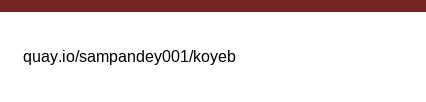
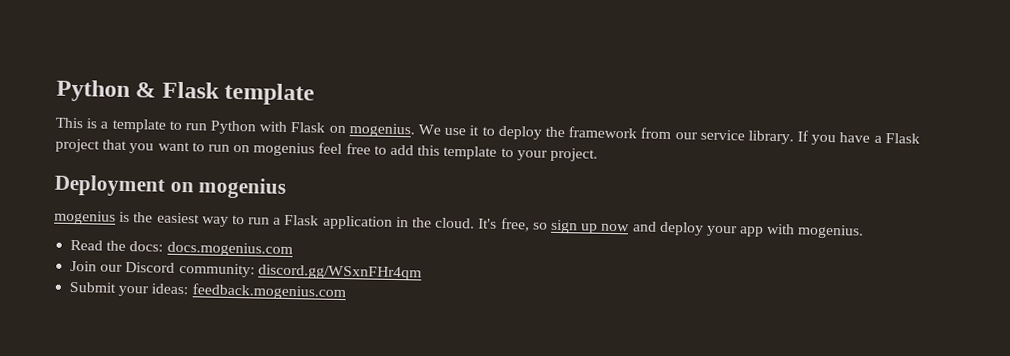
[23,50,236,65] quay.io/sampandey001/koyeb -> [56,79,316,106] [55,117,920,146] [55,138,598,162] [54,174,287,199] [54,210,865,239] [70,239,293,258] [70,260,422,281] [69,281,346,301] Python & Flask template // This is a template to run Python with Flask on mogenius. We use it to deploy the framework from our service library. If you have a Flask project that you want to run on mogenius feel free to add this template to your project. // Deployment on mogenius // mogenius is the easiest way to run a Flask application in the cloud. It's free, so sign up now and deploy your app with mogenius. // Read the docs: docs.mogenius.com // Join our Discord community: discord.gg/WSxnFHr4qm // Submit your ideas: feedback.mogenius.com

